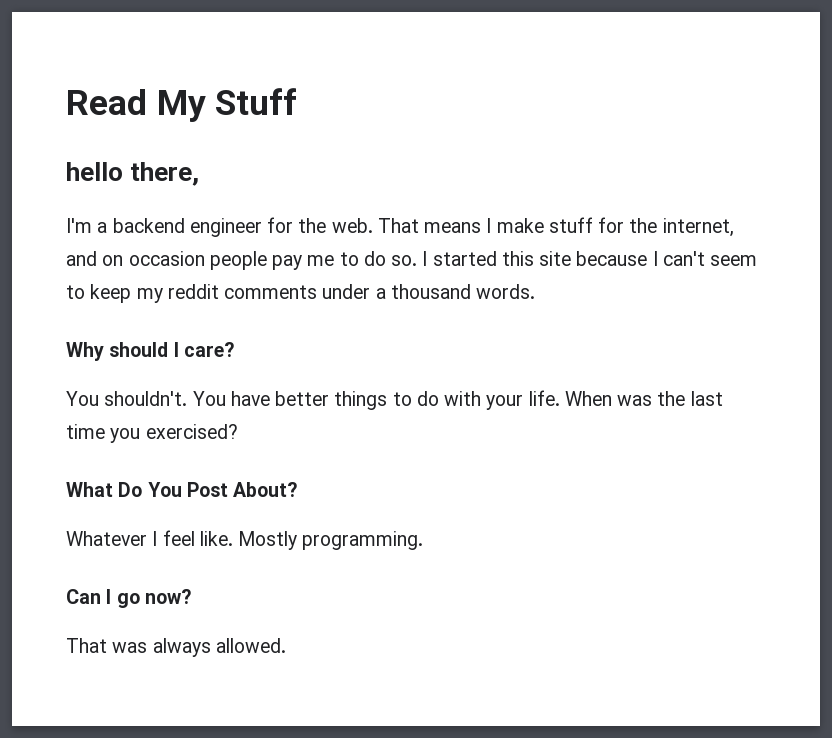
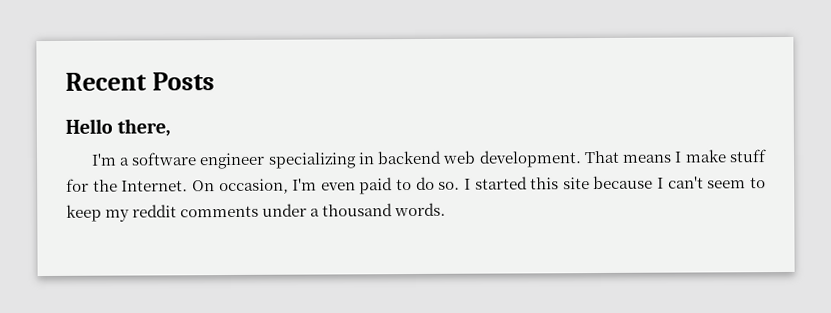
[66,88,298,122] [66,162,123,181] Read My Stuff // hello -> [65,72,215,91] [65,118,113,134] Recent Posts // Hello
[112,217,373,237] backend engineer for the web. -> [131,150,582,170] software engineer specializing in backend web development.
[662,218,734,237] [66,251,335,270] internet, and on occasion people pay me -> [121,177,394,195] Internet. On occasion, I'm even paid
[66,342,234,361] [66,390,723,410] [66,424,238,443] [66,482,298,497] [66,530,424,550] [66,589,191,608] [66,638,286,657] // Why should I care? // You shouldn't. You have better things to do with your life. When was the last time you exercised? // What Do You Post About? // Whatever I feel like. Mostly programming. // Can I go now? // That was always allowed. -> (447, 209) none

